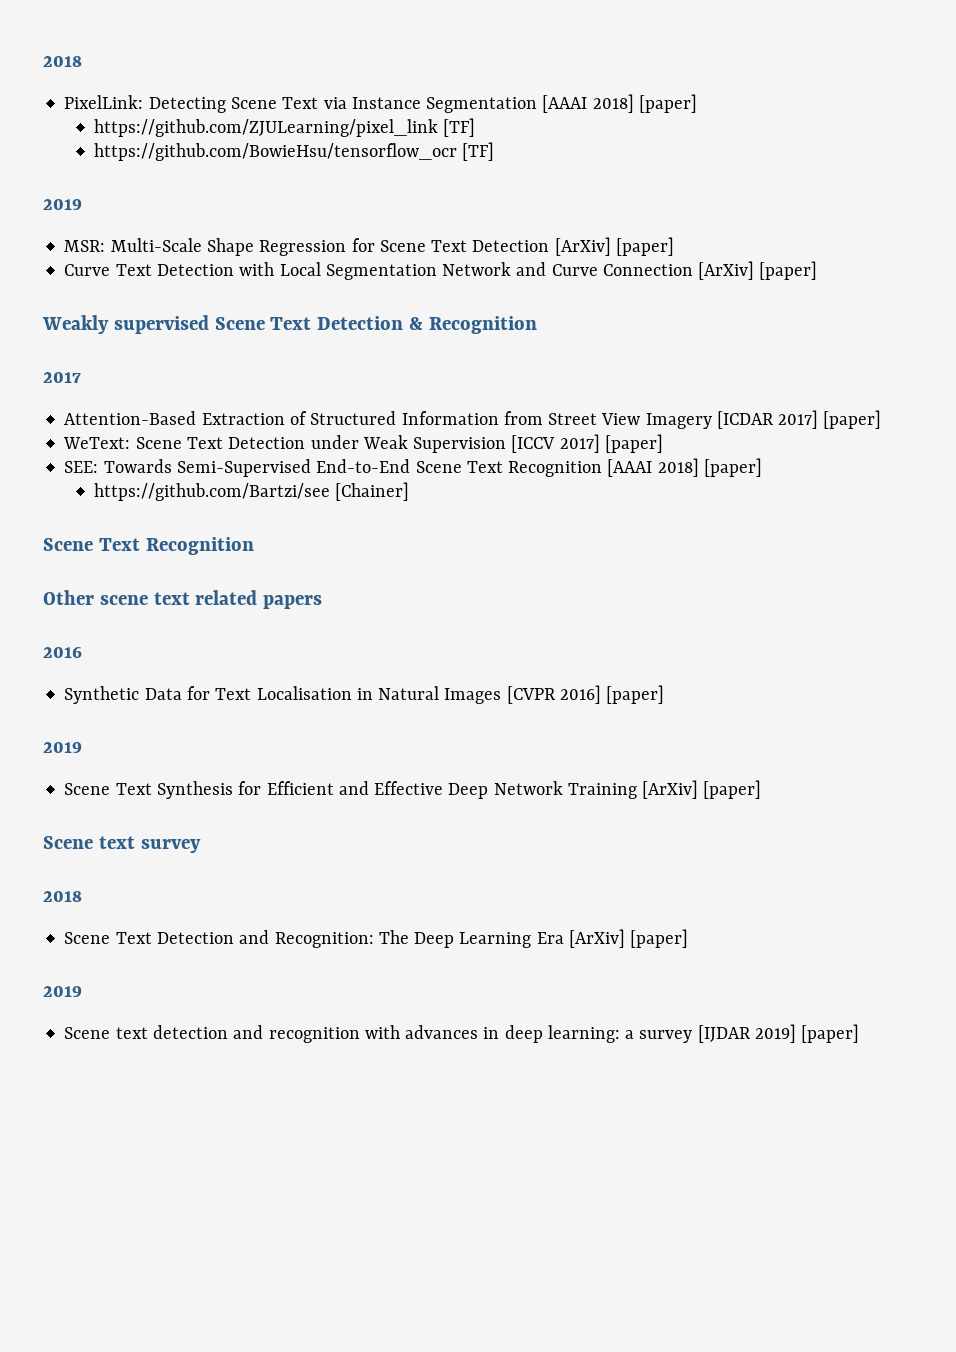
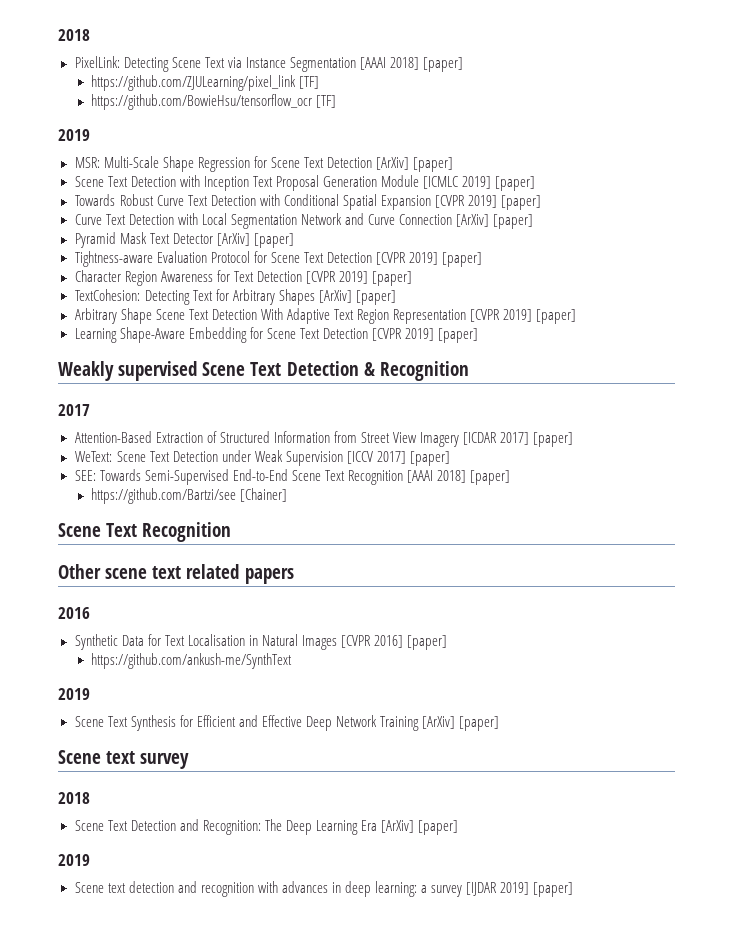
(674, 246) none -> [74,175,536,191] [74,194,542,210] // Scene Text Detection with Inception Text Proposal Generation Module [ICMLC 2019] [paper] // Towards Robust Curve Text Detection with Conditional Spatial Expansion [CVPR 2019] [paper]
(818, 270) none -> [74,232,294,248] [74,251,482,267] [74,270,412,286] [74,289,396,305] [74,308,577,324] [74,327,478,343] // Pyramid Mask Text Detector [ArXiv] [paper] // Tightness-aware Evaluation Protocol for Scene Text Detection [CVPR 2019] [paper] // Character Region Awareness for Text Detection [CVPR 2019] [paper] // TextCohesion: Detecting Text for Arbitrary Shapes [ArXiv] [paper] // Arbitrary Shape Scene Text Detection With Adaptive Text Region Representation [CVPR 2019] [paper] // Learning Shape-Aware Embedding for Scene Text Detection [CVPR 2019] [paper]
(665, 694) none -> [91,653,293,669] // https://github.com/ankush-me/SynthText

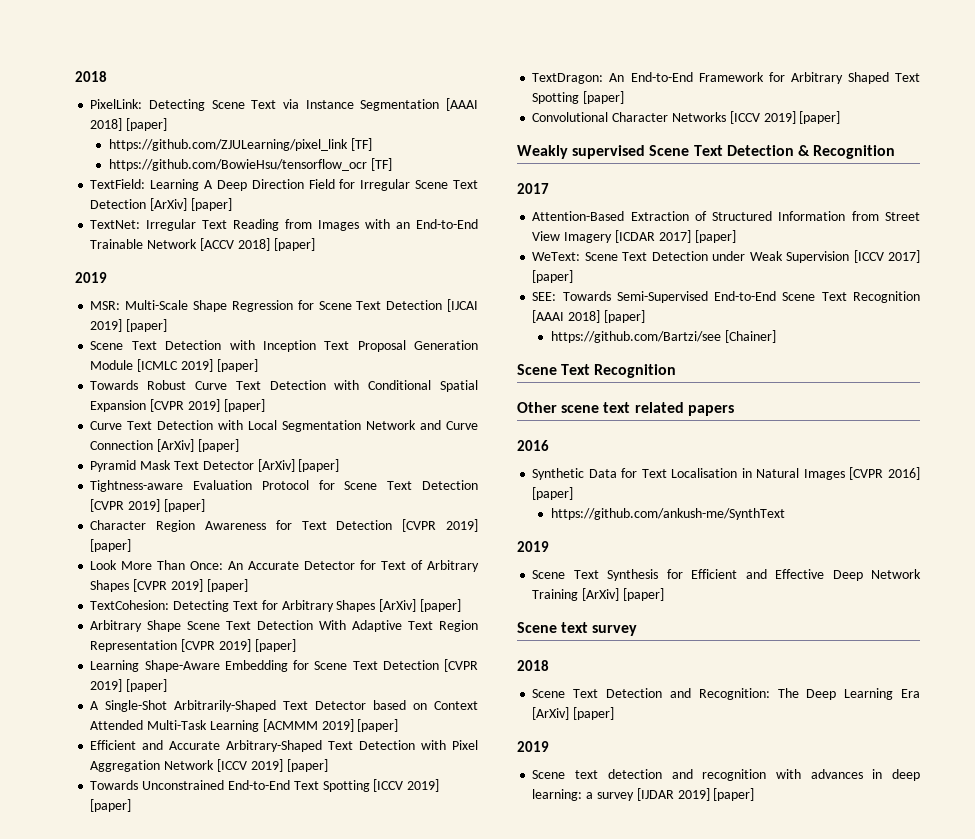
(337, 101) none -> [90,179,478,191] [90,198,232,211] [90,219,478,231] [90,238,315,251] // TextField: Learning A Deep Direction Field for Irregular Scene Text Detection [ArXiv] [paper] // TextNet: Irregular Text Reading from Images with an End-to-End Trainable Network [ACCV 2018] [paper]
[375,157,409,170] [ArXiv] -> [446,299,478,312] [90,319,123,332] [IJCAI 2019]
(412, 278) none -> [90,560,479,572] [90,579,248,592] // Look More Than Once: An Accurate Detector for Text of Arbitrary Shapes [CVPR 2019] [paper]
(478, 335) none -> [90,700,478,712] [90,719,399,732] [90,740,478,752] [90,759,328,772] [90,779,440,792] [90,799,132,812] [532,72,920,84] [532,91,625,104] [532,111,841,124] // A Single-Shot Arbitrarily-Shaped Text Detector based on Context Attended Multi-Task Learning [ACMMM 2019] [paper] // Efficient and Accurate Arbitrary-Shaped Text Detection with Pixel Aggregation Network [ICCV 2019] [paper] // Towards Unconstrained End-to-End Text Spotting [ICCV 2019] [paper] // TextDragon: An End-to-End Framework for Arbitrary Shaped Text Spotting [paper] // Convolutional Character Networks [ICCV 2019] [paper]

